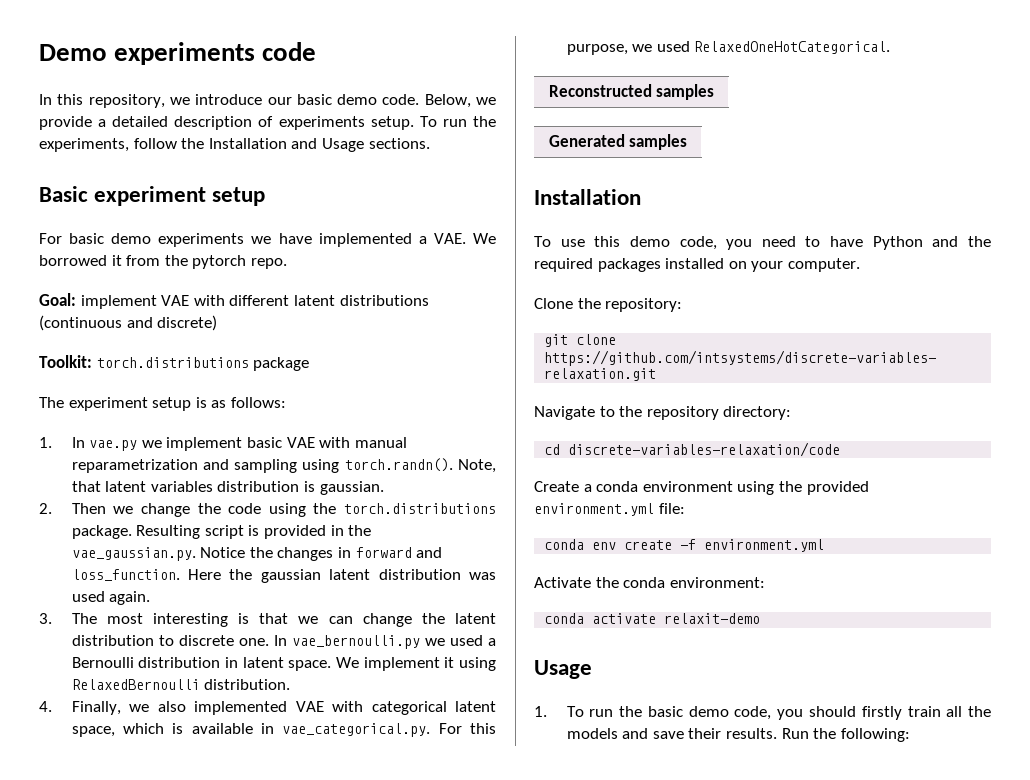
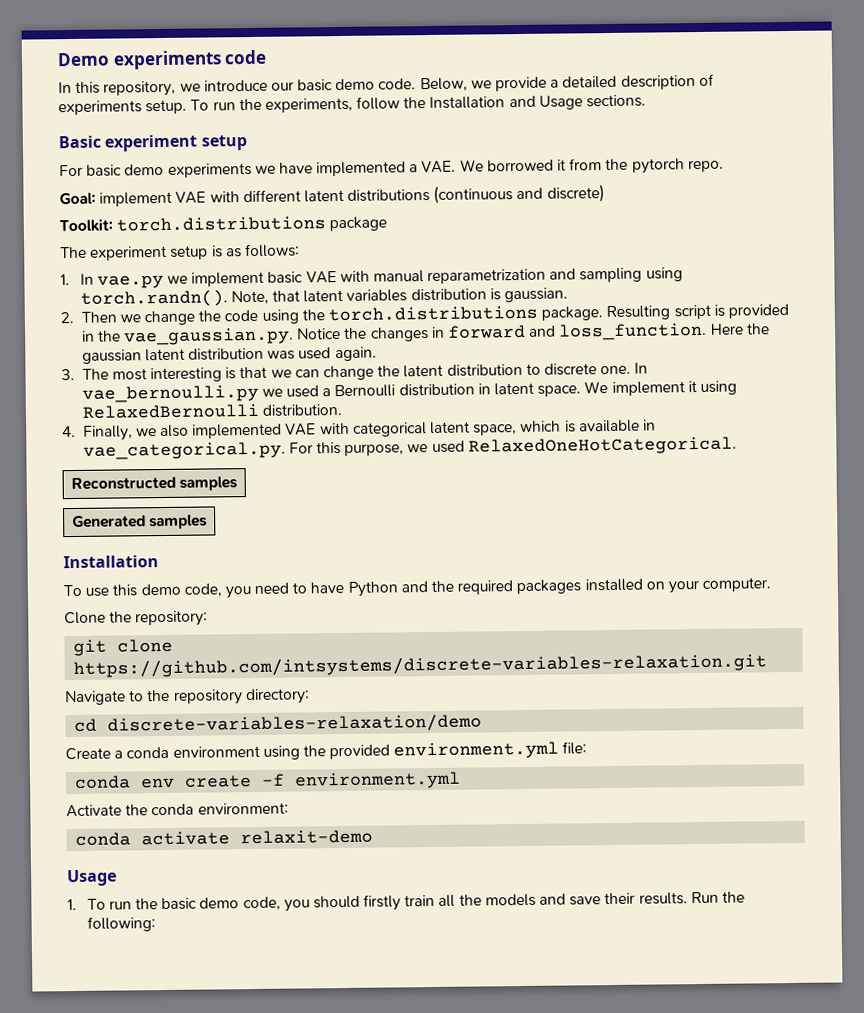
[568,442,841,457] discrete-variables-relaxation/code -> [107,713,483,735] discrete-variables-relaxation/demo

